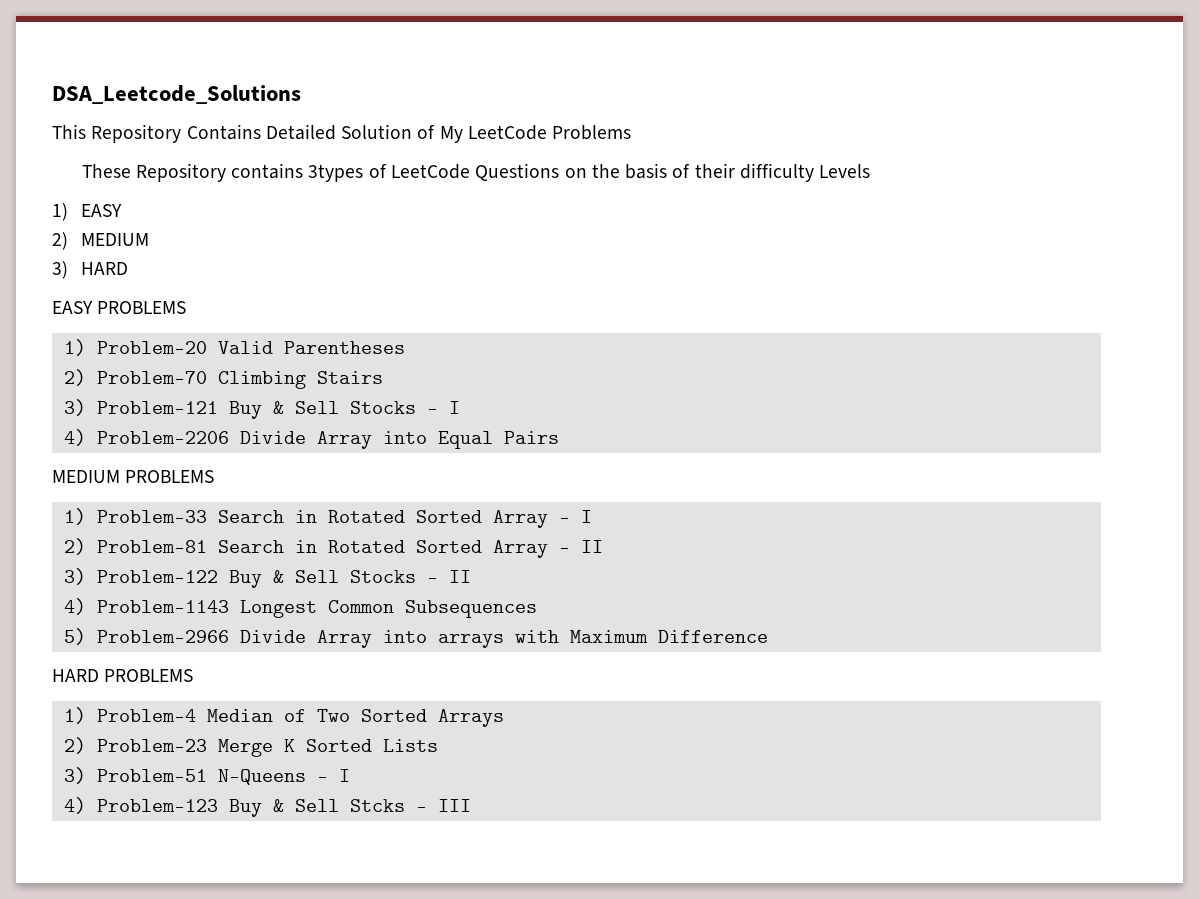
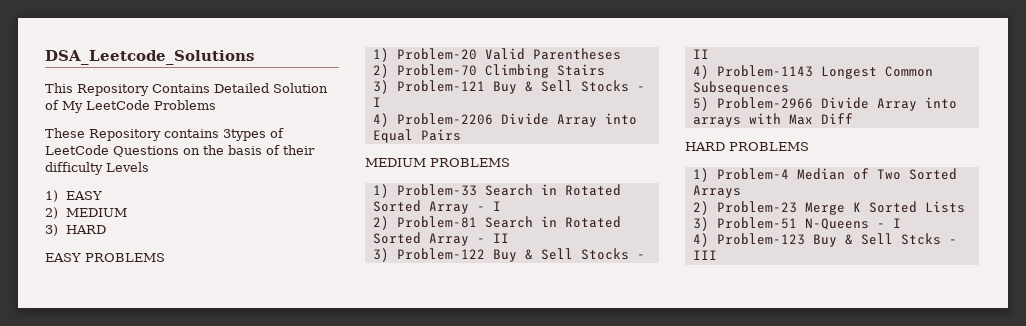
[569,630,768,643] Maximum Difference -> [788,113,853,125] Max Diff

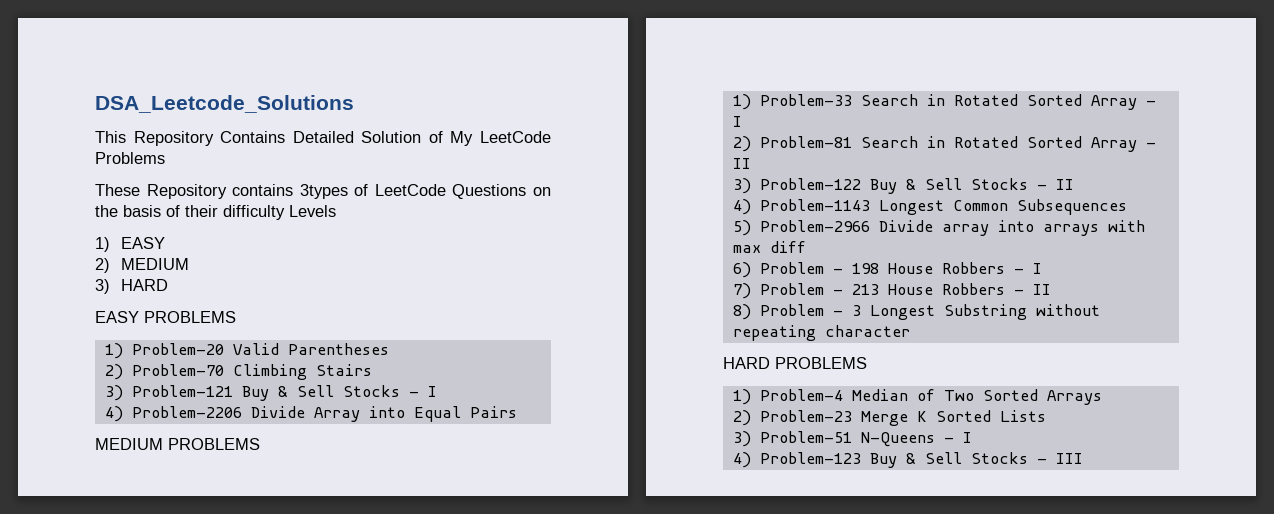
[876,98,917,111] Array -> [941,224,989,236] array
[788,113,853,125] Max Diff -> [732,241,806,253] [732,262,1042,278] [732,283,1051,299] [732,304,1100,320] [732,325,910,341] max diff // 6) Problem - 198 House Robbers - I // 7) Problem - 213 House Robbers - II // 8) Problem - 3 Longest Substring without repeating character
[900,233,941,245] Stcks -> [970,452,1028,464] Stocks

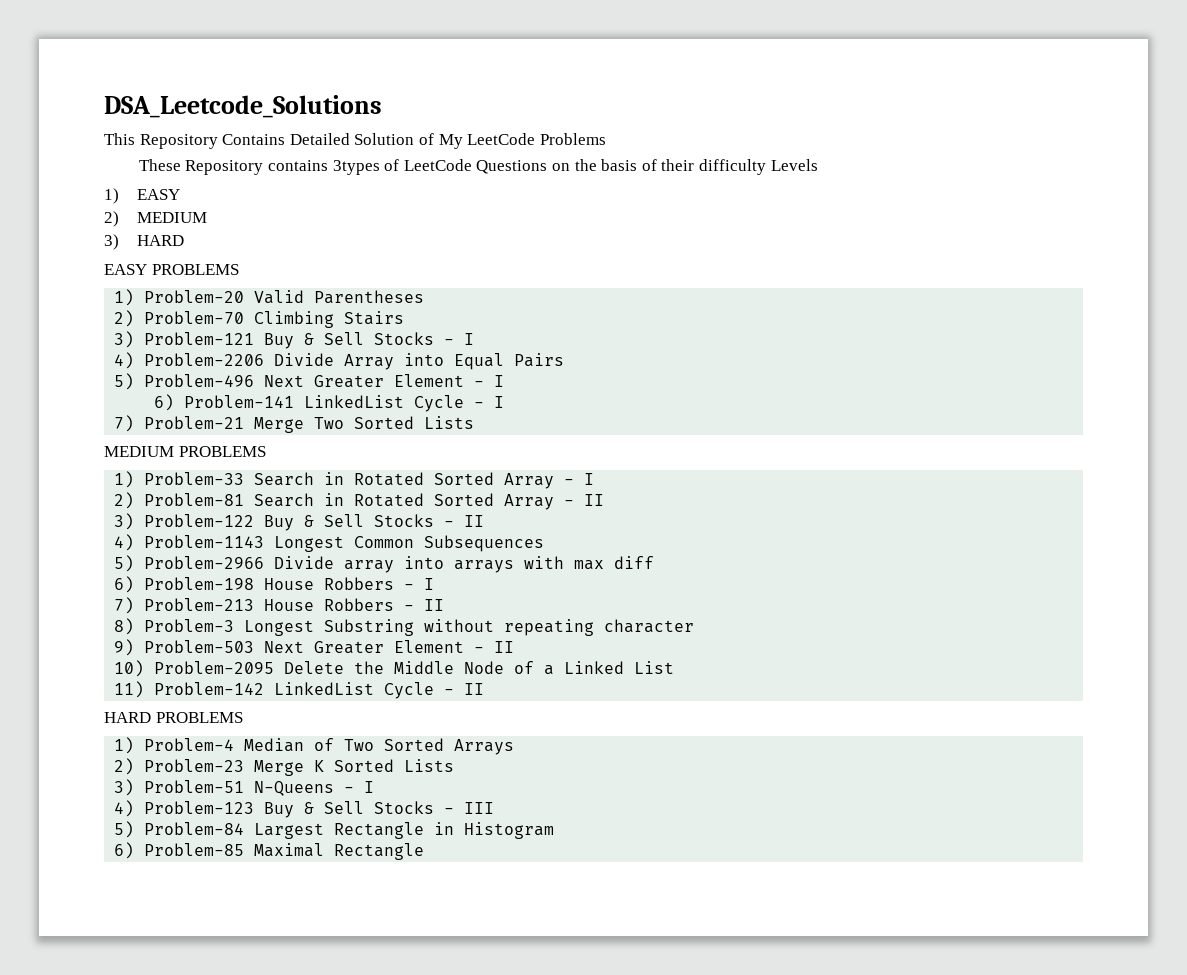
(517, 412) none -> [114,373,505,390] [154,394,505,412] [114,415,475,433] // 5) Problem-496 Next Greater Element - I // 6) Problem-141 LinkedList Cycle - I // 7) Problem-21 Merge Two Sorted Lists
[759,262,879,274] Problem - 198 -> [144,577,255,590] Problem-198
[759,283,879,295] Problem - 213 -> [144,598,255,611] Problem-213
[759,304,861,316] Problem - 3 -> [144,619,235,632] Problem-3
(910, 331) none -> [114,639,515,656] [114,660,675,677] [114,681,485,699] // 9) Problem-503 Next Greater Element - II // 10) Problem-2095 Delete the Middle Node of a Linked List // 11) Problem-142 LinkedList Cycle - II
(1083, 458) none -> [114,821,555,839] [114,842,425,860] // 5) Problem-84 Largest Rectangle in Histogram // 6) Problem-85 Maximal Rectangle

